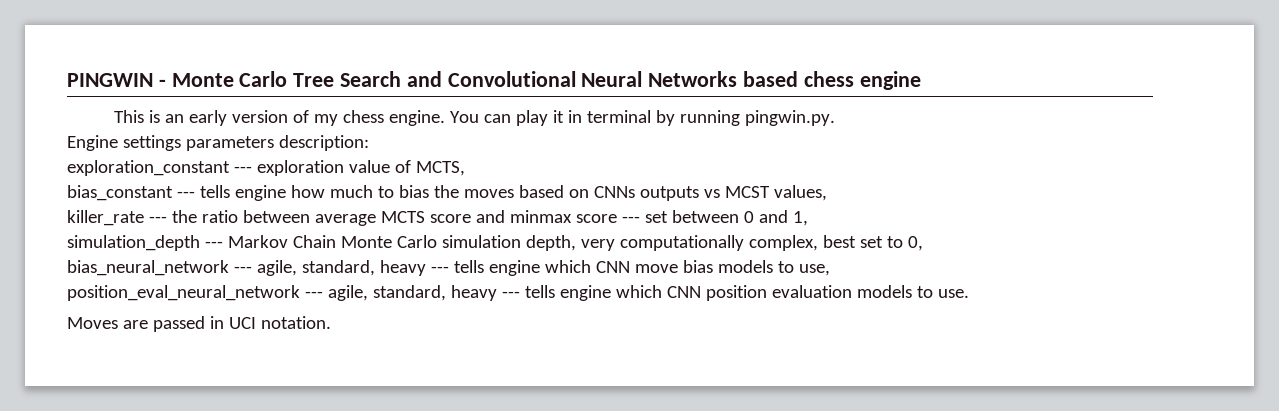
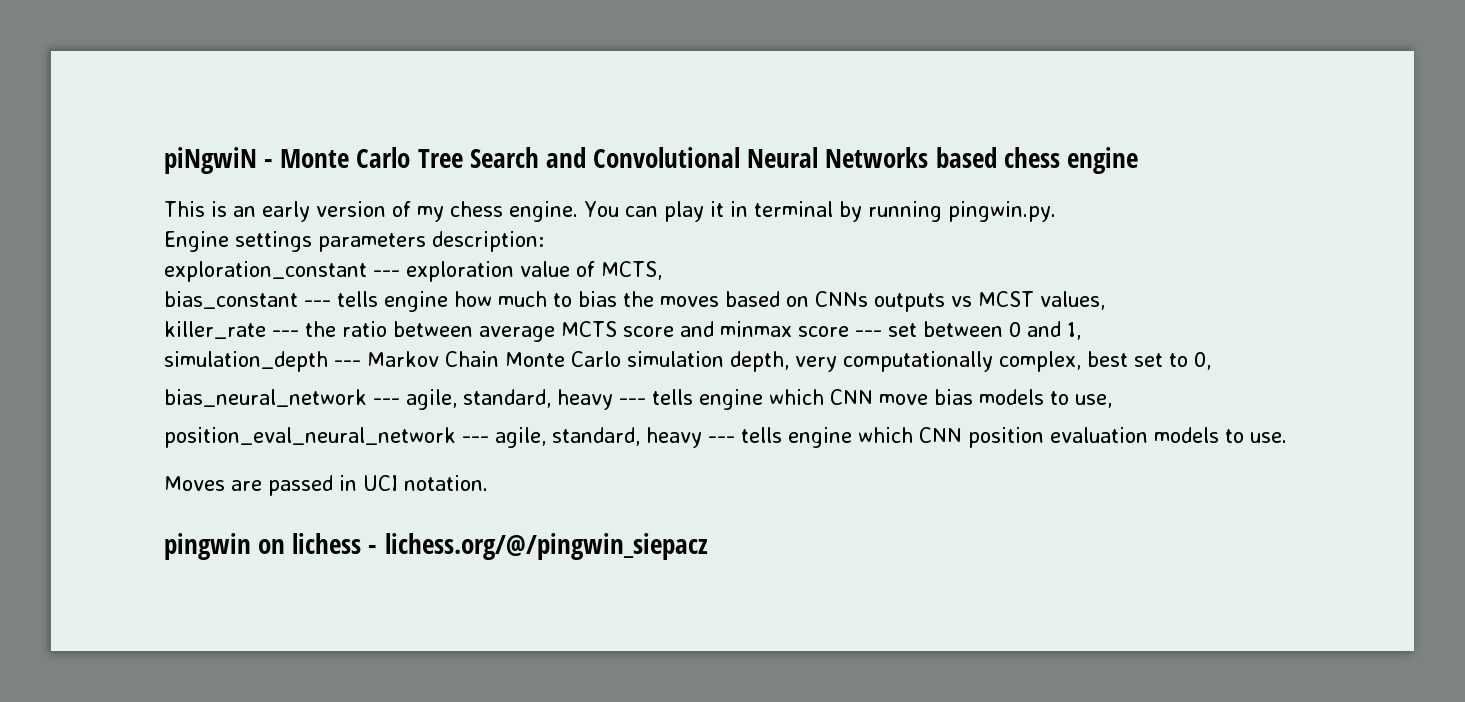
[67,73,153,87] PINGWIN -> [164,147,257,174] piNgwiN
(331, 322) none -> [164,533,708,560] // pingwin on lichess - lichess.org/@/pingwin_siepacz

